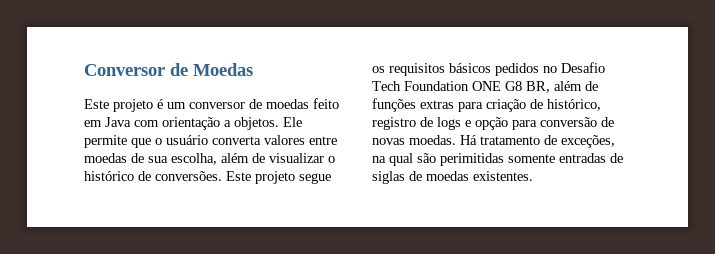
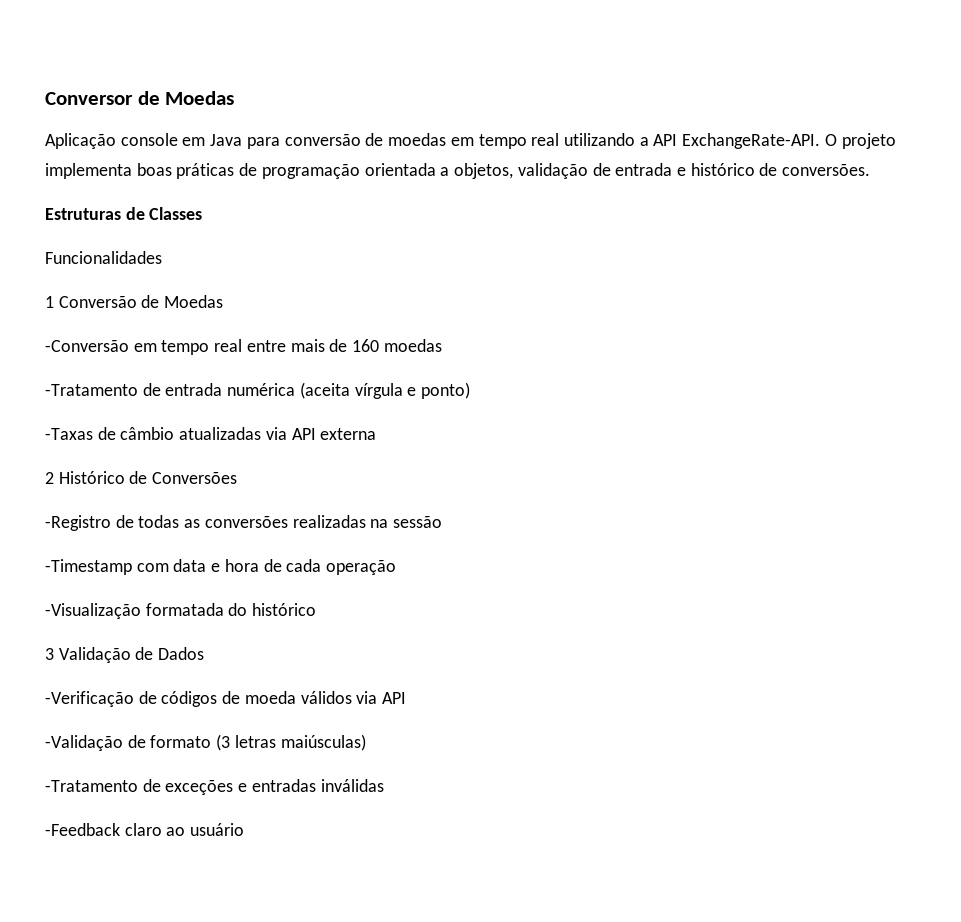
[84,98,339,112] [84,117,302,130] [84,135,337,148] [84,153,335,165] [84,171,331,184] [372,62,605,76] [372,81,598,93] [372,98,601,112] [372,117,614,130] [372,135,615,148] [372,153,623,166] [372,171,533,184] Este projeto é um conversor de moedas feito em Java com orientação a objetos. Ele permite que o usuário converta valores entre moedas de sua escolha, além de visualizar o histórico de conversões. Este projeto segue os requisitos básicos pedidos no Desafio Tech Foundation ONE G8 BR, além de funções extras para criação de histórico, registro de logs e opção para conversão de novas moedas. Há tratamento de exceções, na qual são perimitidas somente entradas de siglas de moedas existentes. -> [45,133,896,149] [45,163,871,179] [45,207,203,220] [45,251,162,264] [45,295,224,308] [45,339,442,355] [45,382,471,399] [45,427,377,440] [45,471,238,484] [45,515,443,531] [45,559,397,575] [45,603,317,619] [45,647,205,663] [45,691,407,707] [45,734,366,751] [45,779,384,795] [45,823,245,836] Aplicação console em Java para conversão de moedas em tempo real utilizando a API ExchangeRate-API. O projeto implementa boas práticas de programação orientada a objetos, validação de entrada e histórico de conversões. // Estruturas de Classes // Funcionalidades // 1 Conversão de Moedas // -Conversão em tempo real entre mais de 160 moedas // -Tratamento de entrada numérica (aceita vírgula e ponto) // -Taxas de câmbio atualizadas via API externa // 2 Histórico de Conversões // -Registro de todas as conversões realizadas na sessão // -Timestamp com data e hora de cada operação // -Visualização formatada do histórico // 3 Validação de Dados // -Verificação de códigos de moeda válidos via API // -Validação de formato (3 letras maiúsculas) // -Tratamento de exceções e entradas inválidas // -Feedback claro ao usuário

